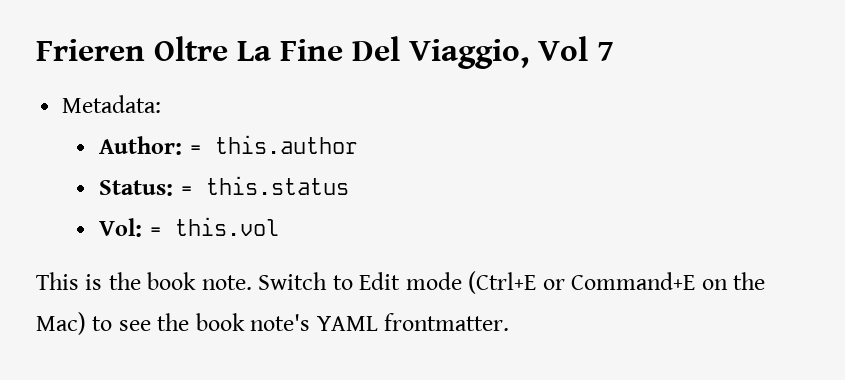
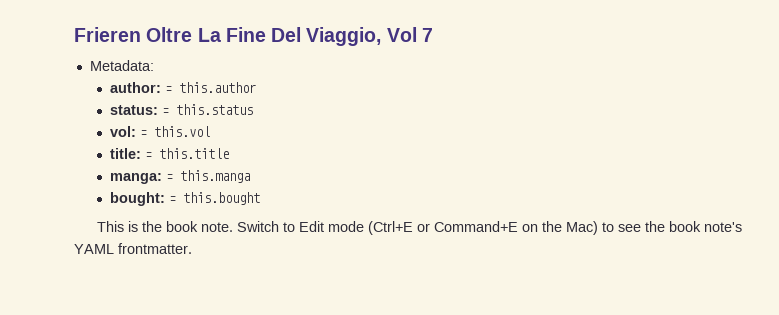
[99,136,183,155] Author: -> [110,82,162,93] author:
[99,180,174,196] Status: -> [110,105,159,115] status:
[99,218,143,237] Vol: -> [110,126,137,137] vol:
(279, 226) none -> [110,148,230,159] [110,170,251,184] [110,192,261,206] // title: = this.title // manga: = this.manga // bought: = this.bought

